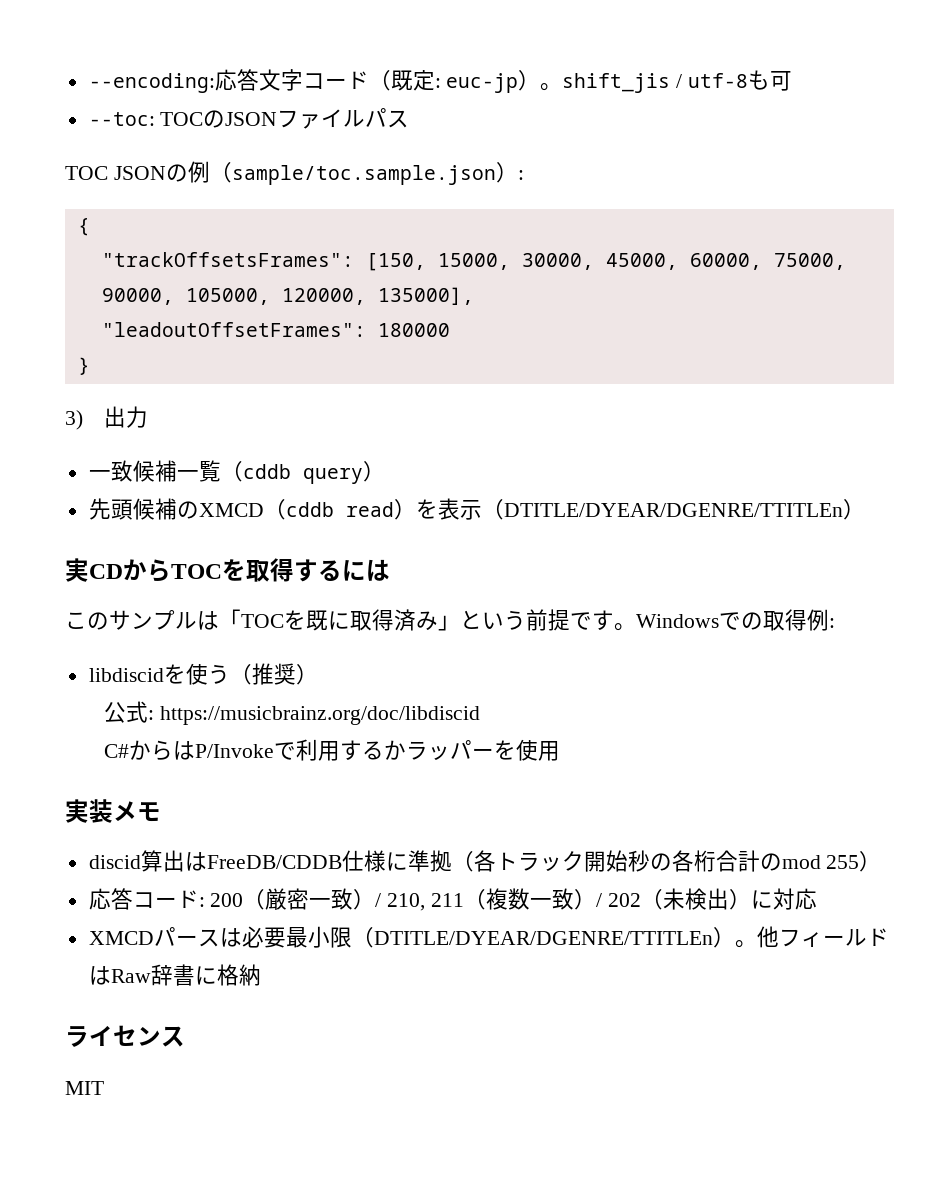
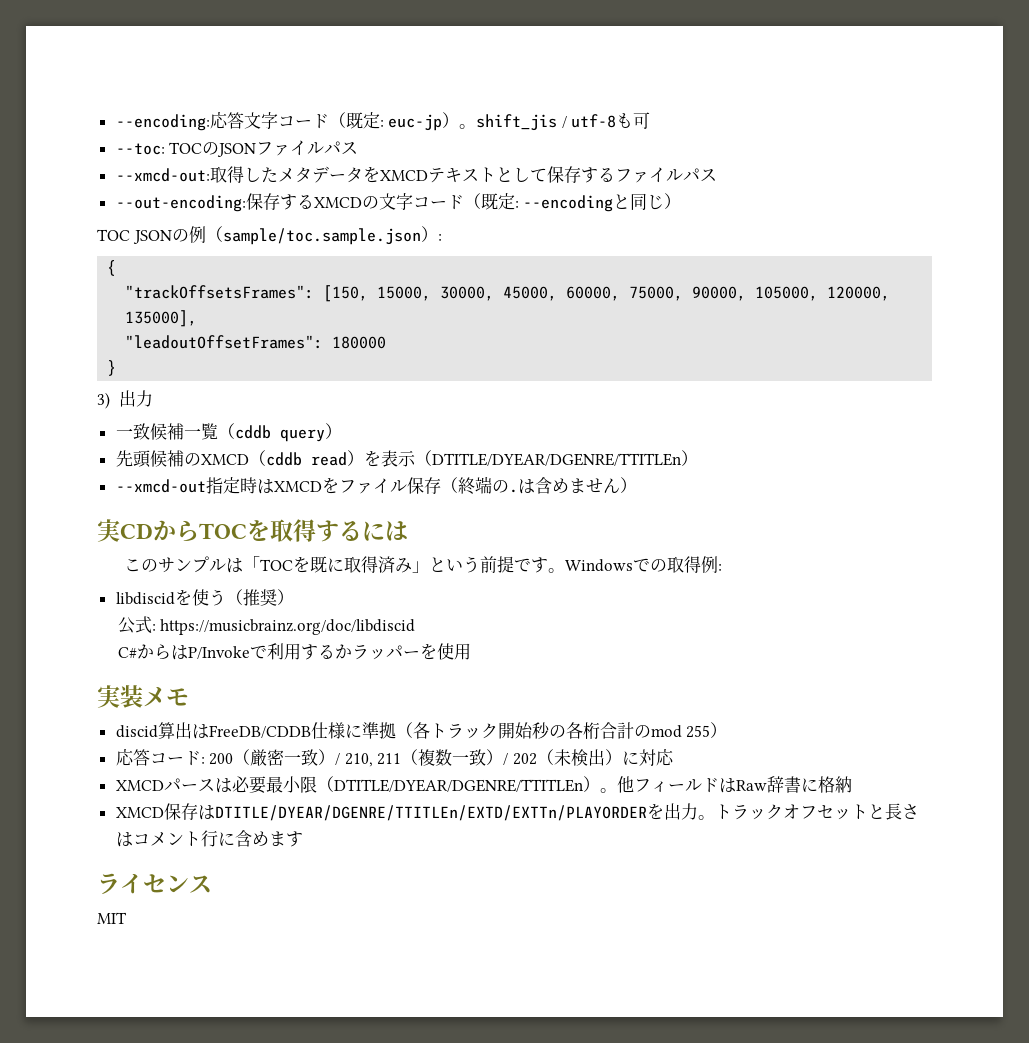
(410, 119) none -> [115,166,717,183] [115,193,682,212] // --xmcd-out:取得したメタデータをXMCDテキストとして保存するファイルパス // --out-encoding:保存するXMCDの文字コード（既定: --encodingと同じ）
(865, 509) none -> [115,476,637,495] // --xmcd-out指定時はXMCDをファイル保存（終端の.は含めません）
(261, 975) none -> [115,803,919,821] [115,830,303,847] // XMCD保存はDTITLE/DYEAR/DGENRE/TTITLEn/EXTD/EXTTn/PLAYORDERを出力。トラックオフセットと長さはコメント行に含めます

